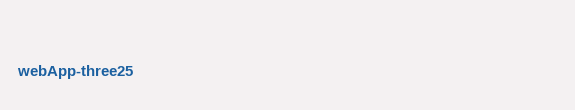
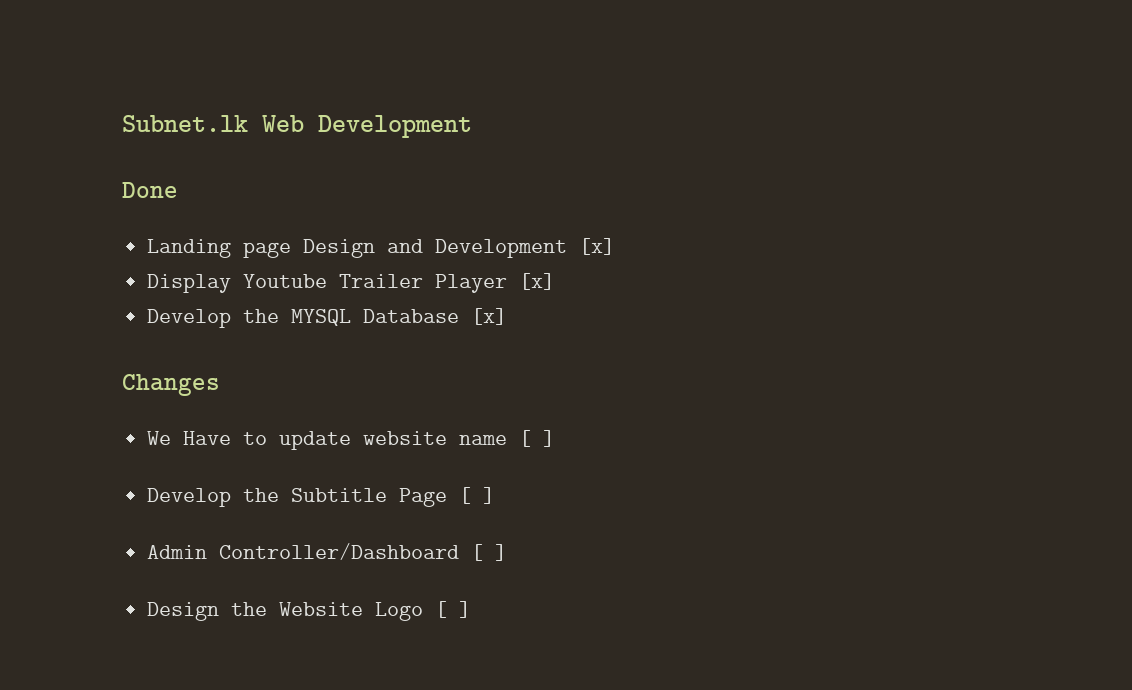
[17,65,133,79] webApp-three25 -> [122,115,472,138] [122,182,178,198] [147,238,616,258] [147,273,556,293] [147,308,508,328] [122,374,220,396] [147,430,556,450] [147,487,496,507] [147,543,508,561] [147,601,472,621] Subnet.lk Web Development // Done // Landing page Design and Development [x] // Display Youtube Trailer Player [x] // Develop the MYSQL Database [x] // Changes // We Have to update website name [ ] // Develop the Subtitle Page [ ] // Admin Controller/Dashboard [ ] // Design the Website Logo [ ]

